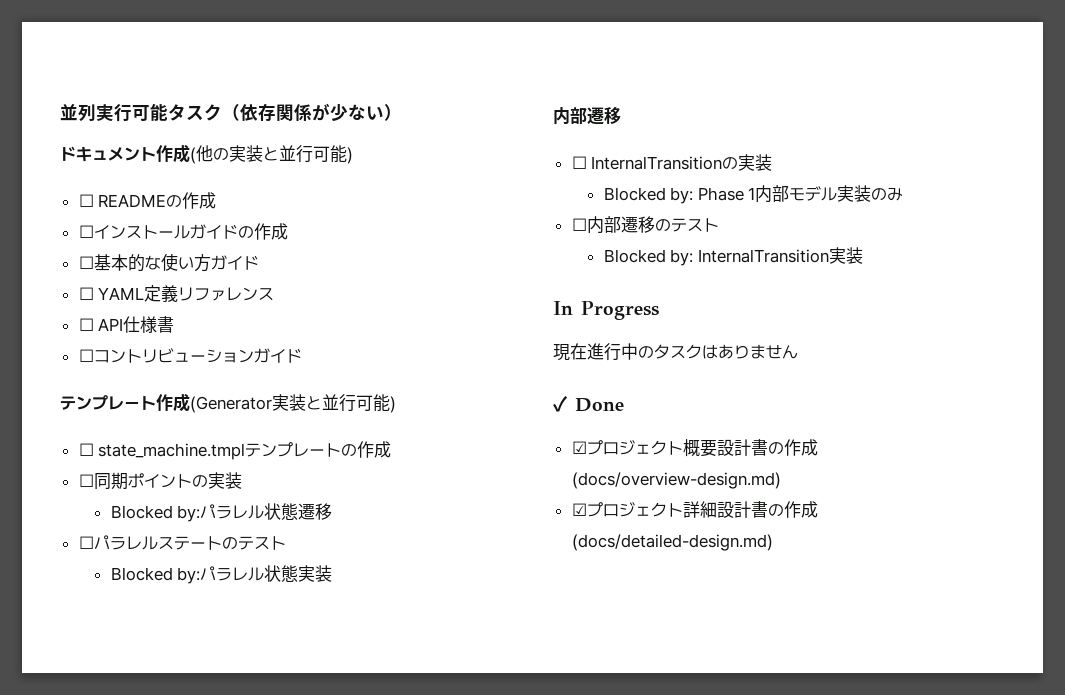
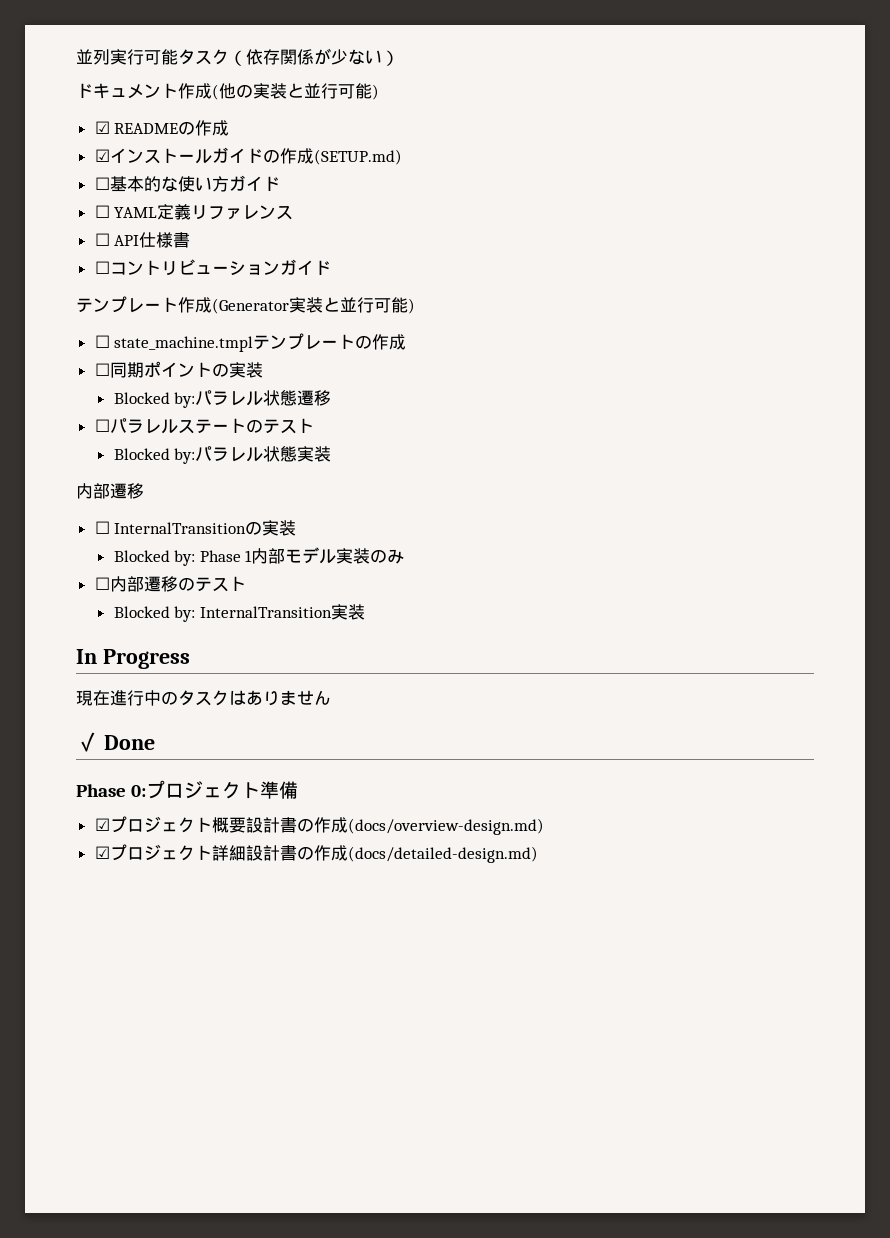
[78,194,94,207] ☐ -> [94,121,110,134] ☑
[78,225,94,238] ☐ -> [94,149,110,162] ☑
(288, 231) none -> [313,149,402,165] (SETUP.md)
(624, 405) none -> [76,780,299,799] // Phase 0:プロジェクト準備

